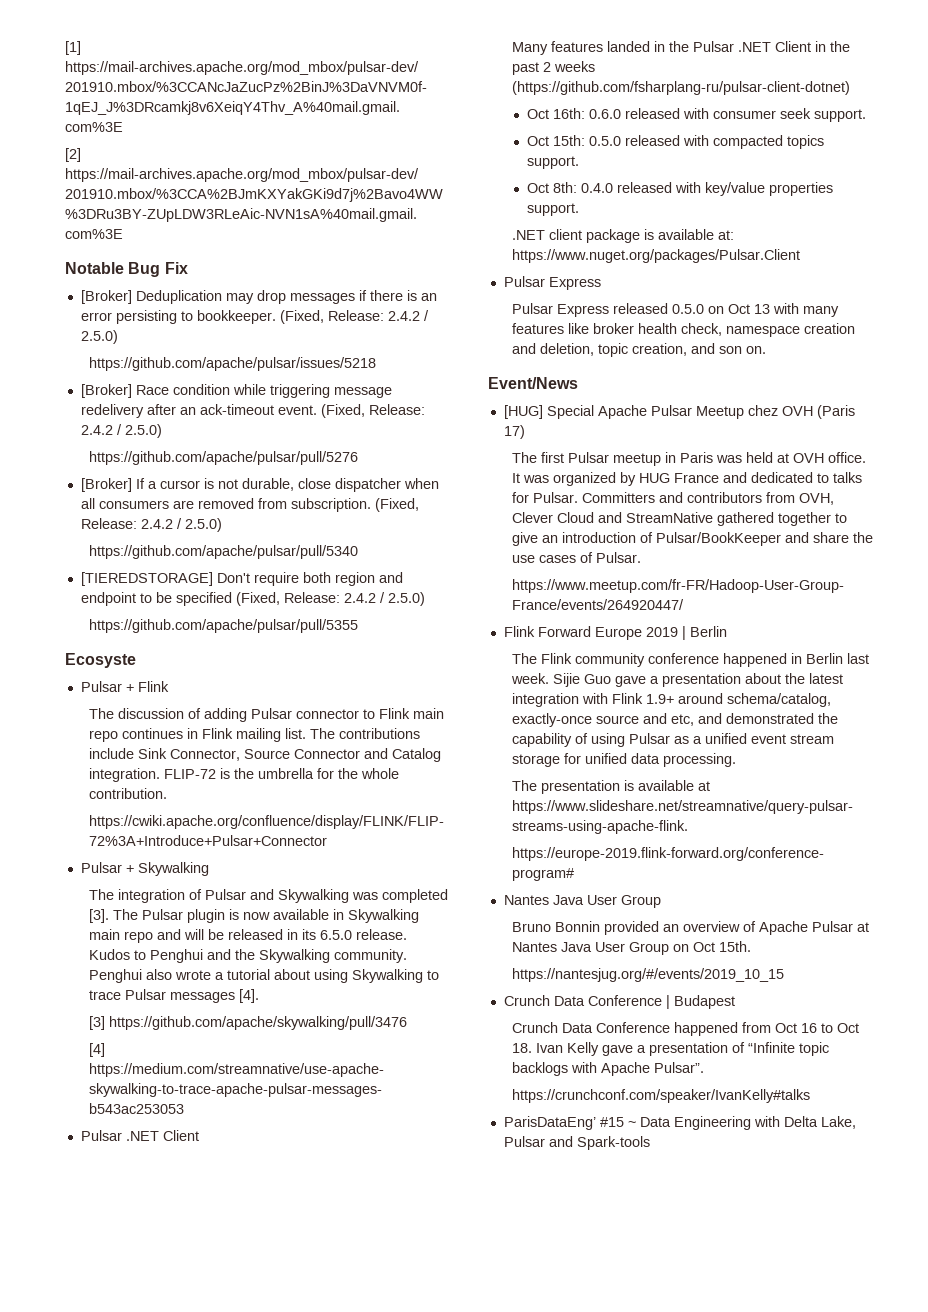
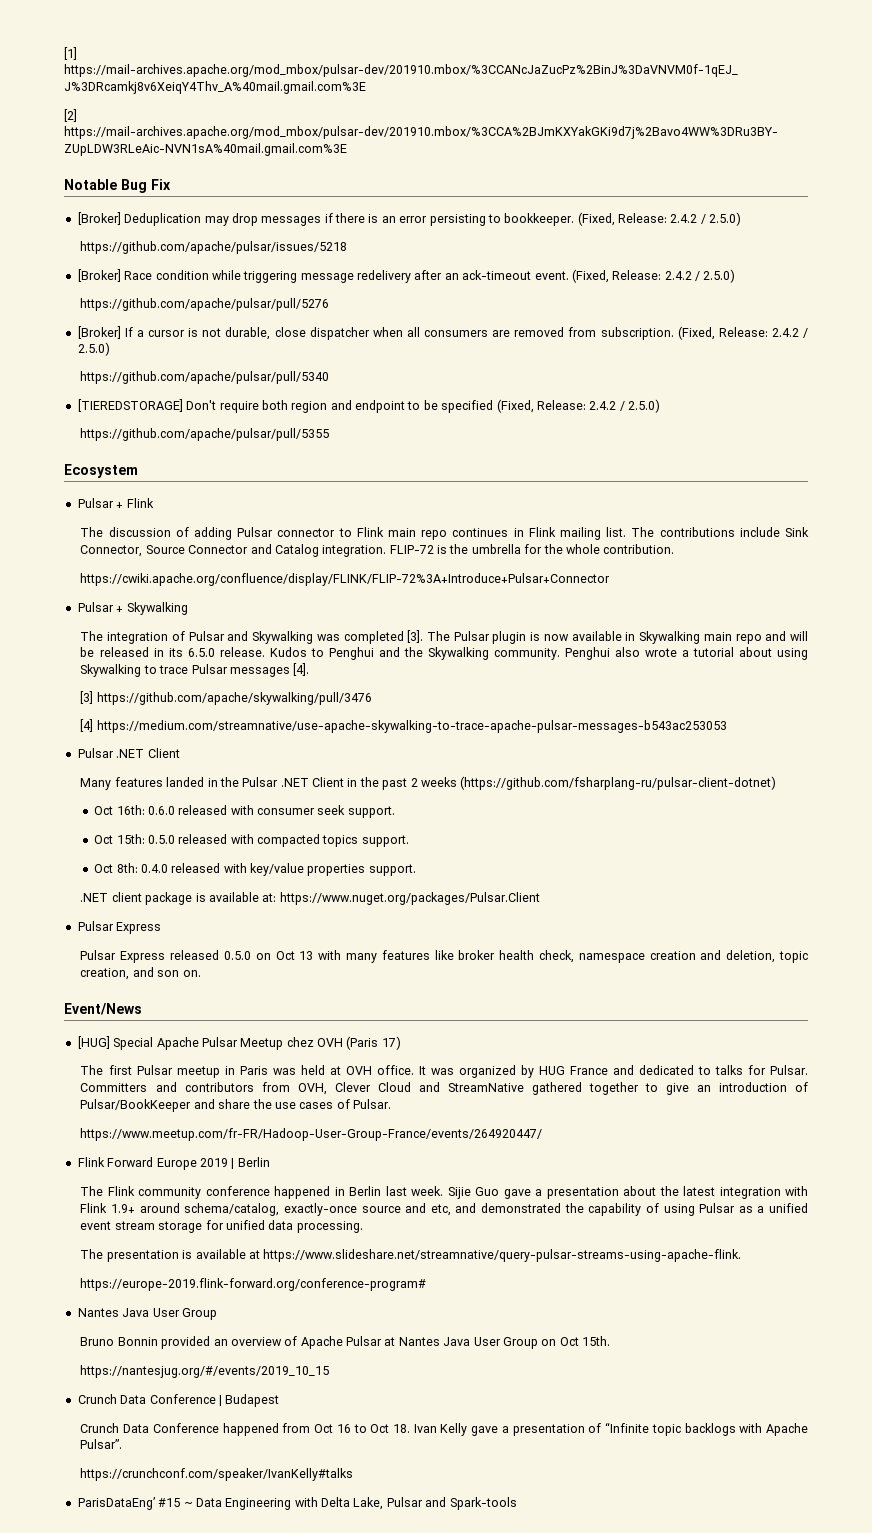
[65,653,136,668] Ecosyste -> [64,464,138,478] Ecosystem

